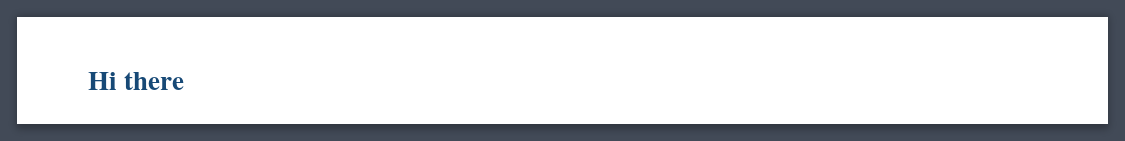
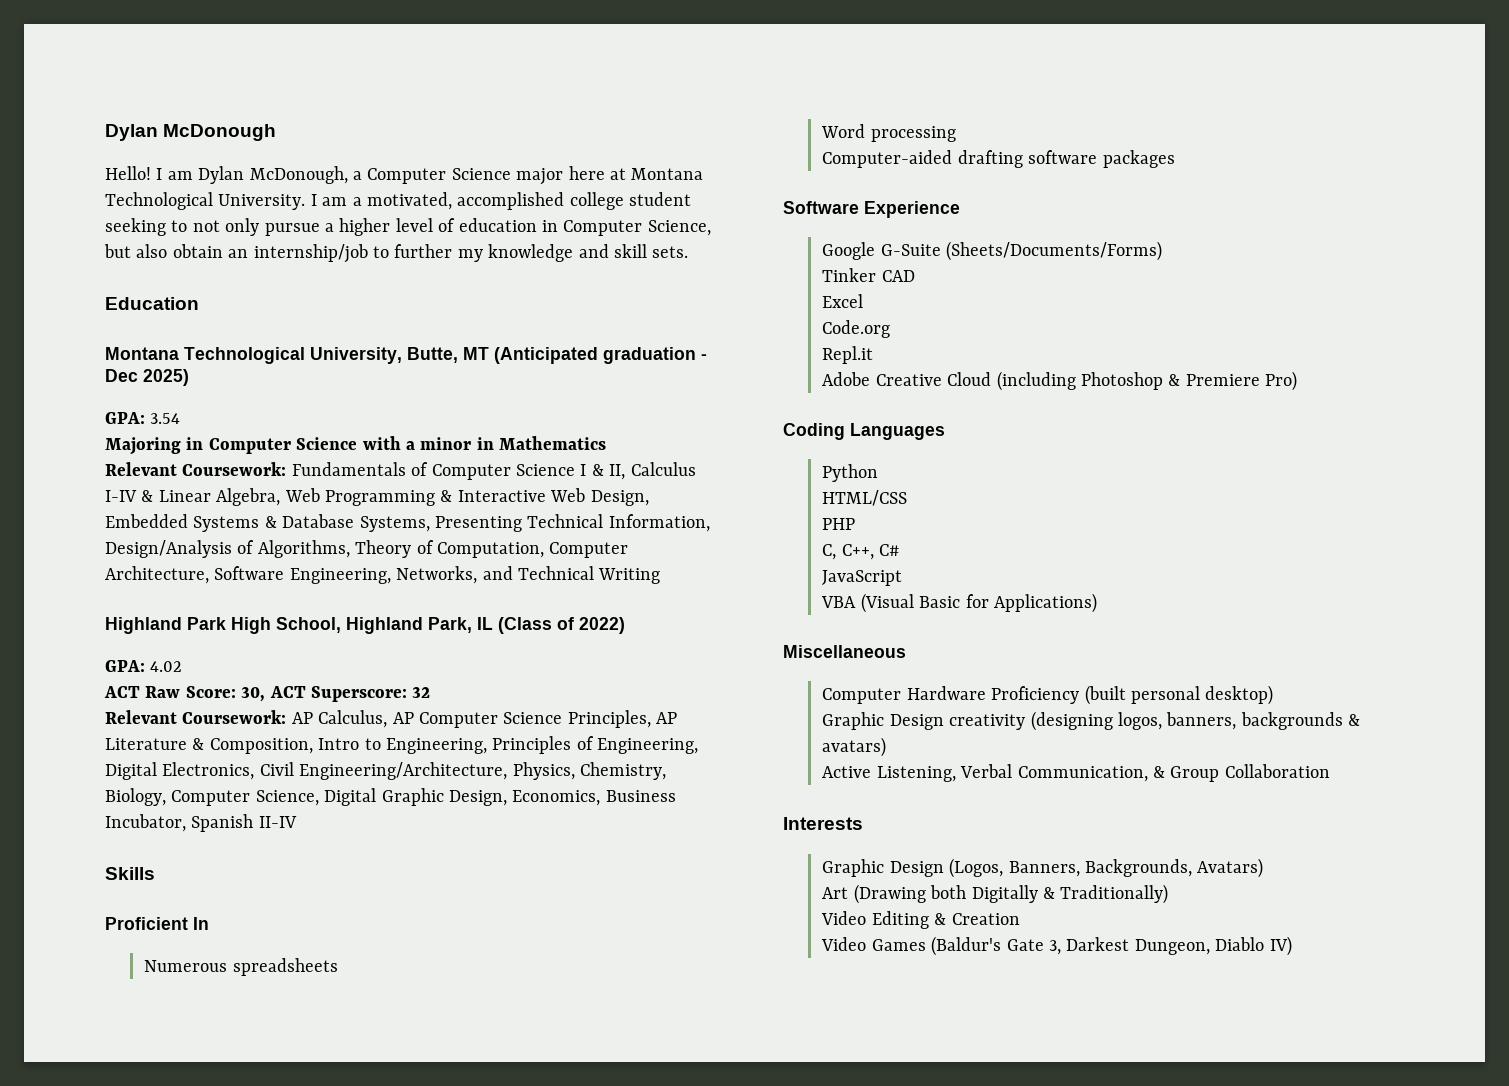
[88,72,185,90] Hi there -> [105,124,277,141] [105,166,704,185] [105,192,692,210] [105,218,711,236] [104,244,689,263] [105,297,199,310] [105,347,707,364] [105,369,189,386] [105,412,181,424] [105,436,607,455] [105,462,696,480] [105,488,649,506] [105,514,710,532] [105,540,629,558] [105,566,661,584] [105,617,625,634] [105,660,183,672] [104,686,431,702] [105,710,678,728] [105,736,699,754] [105,762,666,780] [105,788,676,806] [105,814,297,832] [105,867,155,880] [105,917,209,930] [144,958,338,976] [821,124,956,142] [822,150,1175,168] [783,201,960,218] [822,241,1163,261] [822,268,915,282] [822,294,864,308] [822,320,891,338] [822,346,874,364] [822,371,1298,391] [783,423,945,440] [822,464,879,482] [822,490,908,506] [822,518,856,530] [822,544,901,560] [822,570,903,586] [821,593,1097,613] [783,645,906,658] [822,685,1274,705] [822,711,1361,731] [822,737,887,757] [822,764,1330,782] [783,817,863,830] [822,858,1264,878] [822,884,1169,904] [821,911,1020,929] [821,936,1292,956] Dylan McDonough // Hello! I am Dylan McDonough, a Computer Science major here at Montana Technological University. I am a motivated, accomplished college student seeking to not only pursue a higher level of education in Computer Science, but also obtain an internship/job to further my knowledge and skill sets. // Education // Montana Technological University, Butte, MT (Anticipated graduation - Dec 2025) // GPA: 3.54 // Majoring in Computer Science with a minor in Mathematics // Relevant Coursework: Fundamentals of Computer Science I & II, Calculus I-IV & Linear Algebra, Web Programming & Interactive Web Design, Embedded Systems & Database Systems, Presenting Technical Information, Design/Analysis of Algorithms, Theory of Computation, Computer Architecture, Software Engineering, Networks, and Technical Writing // Highland Park High School, Highland Park, IL (Class of 2022) // GPA: 4.02 // ACT Raw Score: 30, ACT Superscore: 32 // Relevant Coursework: AP Calculus, AP Computer Science Principles, AP Literature & Composition, Intro to Engineering, Principles of Engineering, Digital Electronics, Civil Engineering/Architecture, Physics, Chemistry, Biology, Computer Science, Digital Graphic Design, Economics, Business Incubator, Spanish II-IV // Skills // Proficient In // Numerous spreadsheets // Word processing // Computer-aided drafting software packages // Software Experience // Google G-Suite (Sheets/Documents/Forms) // Tinker CAD // Excel // Code.org // Repl.it // Adobe Creative Cloud (including Photoshop & Premiere Pro) // Coding Languages // Python // HTML/CSS // PHP // C, C++, C# // JavaScript // VBA (Visual Basic for Applications) // Miscellaneous // Computer Hardware Proficiency (built personal desktop) // Graphic Design creativity (designing logos, banners, backgrounds & avatars) // Active Listening, Verbal Communication, & Group Collaboration // Interests // Graphic Design (Logos, Banners, Backgrounds, Avatars) // Art (Drawing both Digitally & Traditionally) // Video Editing & Creation // Video Games (Baldur's Gate 3, Darkest Dungeon, Diablo IV)

